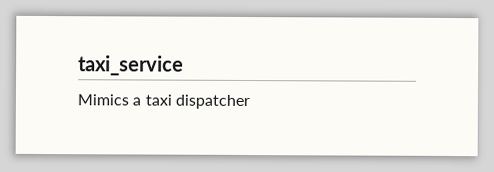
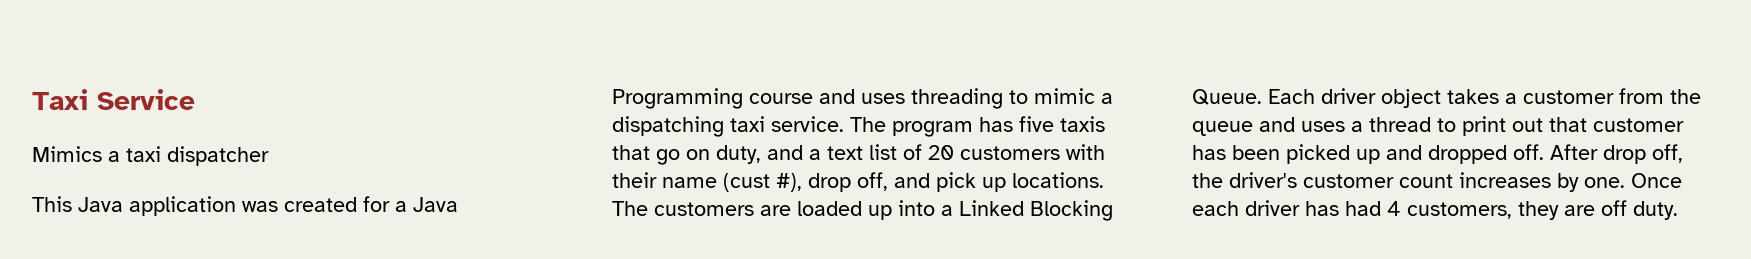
[78,55,184,76] taxi_service -> [32,89,195,110] Taxi Service
(250, 102) none -> [32,196,458,216] [612,88,1113,109] [612,116,1105,137] [612,144,1105,165] [612,172,1104,192] [612,200,1113,221] [1192,88,1701,108] [1192,116,1684,136] [1192,144,1683,164] [1192,172,1682,192] [1192,200,1678,220] // This Java application was created for a Java Programming course and uses threading to mimic a dispatching taxi service. The program has five taxis that go on duty, and a text list of 20 customers with their name (cust #), drop off, and pick up locations. The customers are loaded up into a Linked Blocking Queue. Each driver object takes a customer from the queue and uses a thread to print out that customer has been picked up and dropped off. After drop off, the driver's customer count increases by one. Once each driver has had 4 customers, they are off duty.

